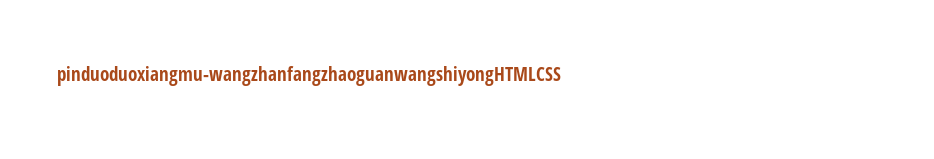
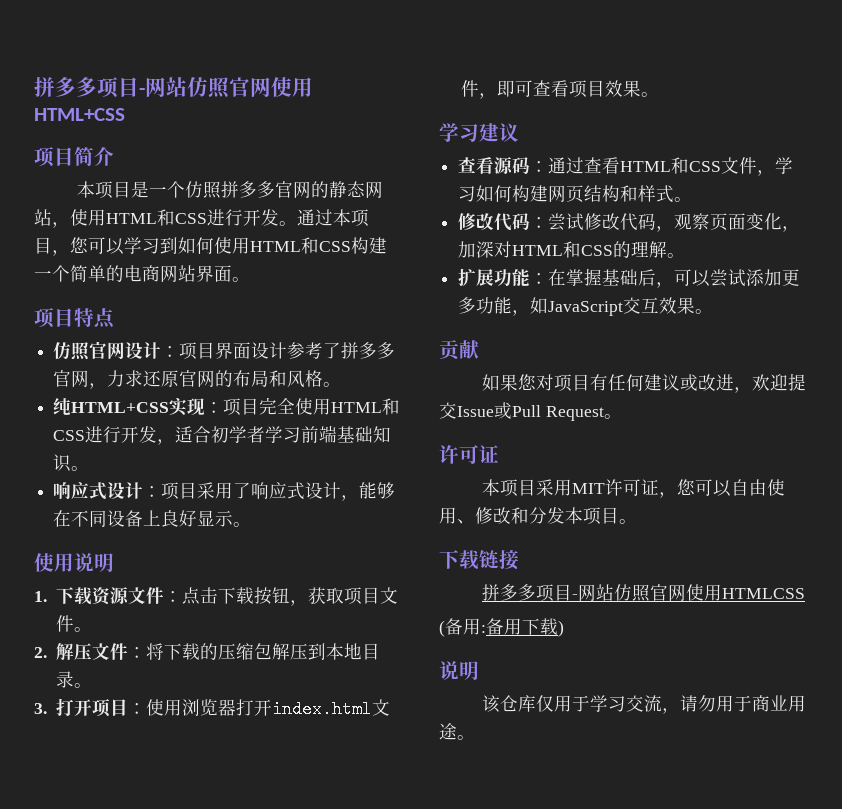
[57,66,561,86] pinduoduoxiangmu-wangzhanfangzhaoguanwangshiyongHTMLCSS -> [34,77,313,99] [34,108,125,121] [34,147,114,167] [76,181,383,199] [34,209,369,228] [34,237,387,256] [34,265,250,283] [34,308,115,329] [53,341,396,361] [53,370,342,389] [53,397,401,416] [53,425,392,445] [53,454,90,472] [53,482,396,501] [53,510,252,527] [34,553,114,572] [34,587,398,606] [55,615,92,632] [34,643,380,660] [55,671,92,688] [34,698,390,718] [460,80,659,99] [439,123,519,142] [458,157,794,176] [458,185,693,203] [458,213,801,232] [458,241,686,258] [458,268,801,288] [458,297,714,316] [439,340,480,361] [481,373,806,393] [439,402,622,421] [439,445,499,464] [481,479,785,498] [439,507,637,525] [439,550,519,570] [481,584,805,602] [439,618,564,637] [439,661,479,680] [481,695,806,714] [439,723,475,740] 拼多多项目-网站仿照官网使用HTML+CSS // 项目简介 // 本项目是一个仿照拼多多官网的静态网站，使用HTML和CSS进行开发。通过本项目，您可以学习到如何使用HTML和CSS构建一个简单的电商网站界面。 // 项目特点 // 仿照官网设计：项目界面设计参考了拼多多官网，力求还原官网的布局和风格。 // 纯HTML+CSS实现：项目完全使用HTML和CSS进行开发，适合初学者学习前端基础知识。 // 响应式设计：项目采用了响应式设计，能够在不同设备上良好显示。 // 使用说明 // 1.下载资源文件：点击下载按钮，获取项目文件。 // 2.解压文件：将下载的压缩包解压到本地目录。 // 3.打开项目：使用浏览器打开index.html文件，即可查看项目效果。 // 学习建议 // 查看源码：通过查看HTML和CSS文件，学习如何构建网页结构和样式。 // 修改代码：尝试修改代码，观察页面变化，加深对HTML和CSS的理解。 // 扩展功能：在掌握基础后，可以尝试添加更多功能，如JavaScript交互效果。 // 贡献 // 如果您对项目有任何建议或改进，欢迎提交Issue或Pull Request。 // 许可证 // 本项目采用MIT许可证，您可以自由使用、修改和分发本项目。 // 下载链接 // 拼多多项目-网站仿照官网使用HTMLCSS // (备用:备用下载) // 说明 // 该仓库仅用于学习交流，请勿用于商业用途。

